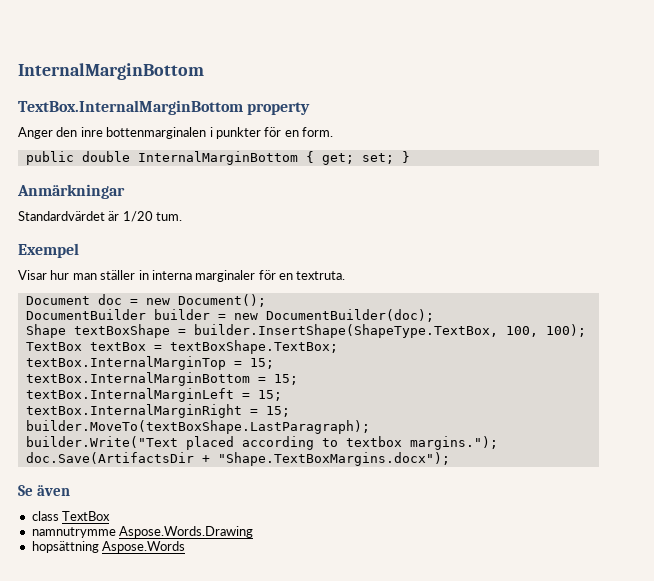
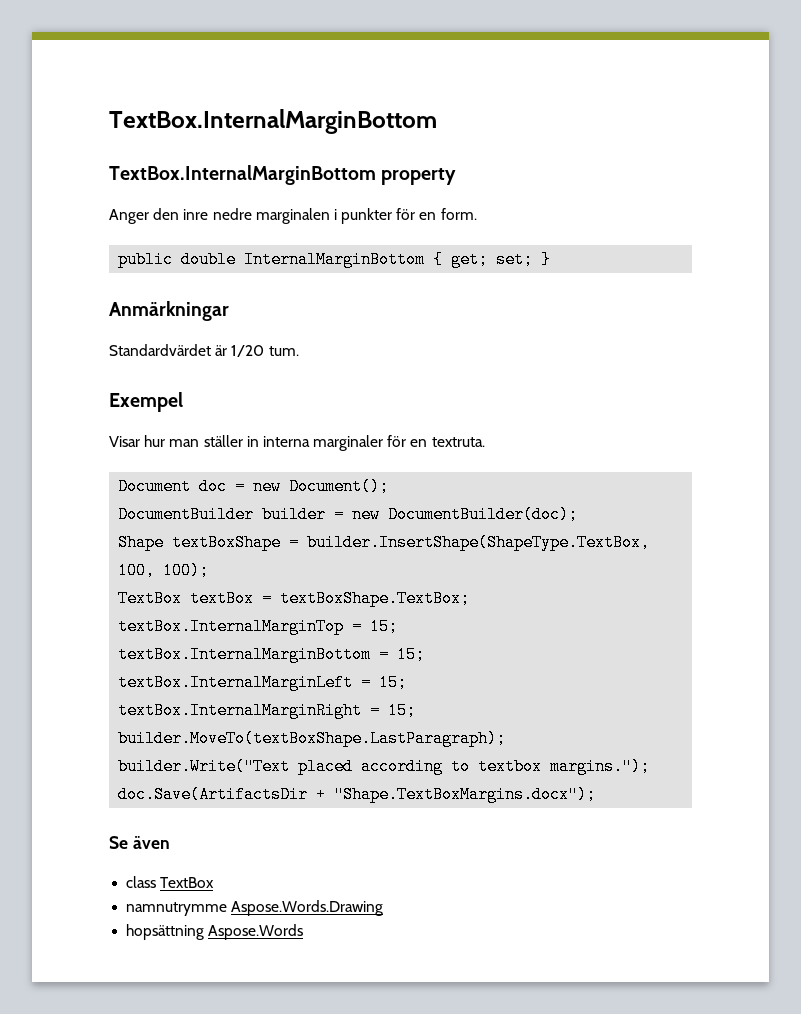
[18,63,204,80] InternalMarginBottom -> [109,109,437,134] TextBox.InternalMarginBottom
[106,127,207,139] bottenmarginalen -> [212,208,330,224] nedre marginalen

